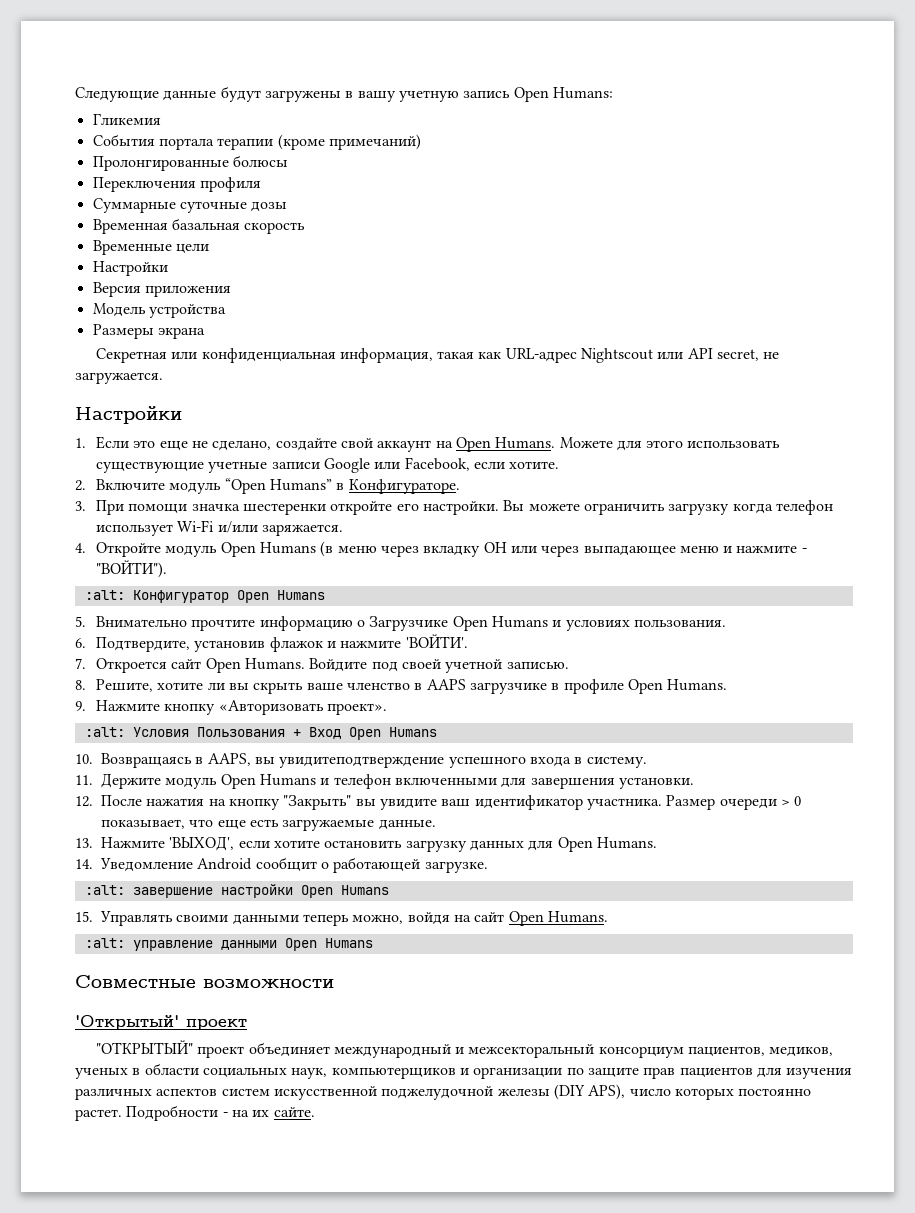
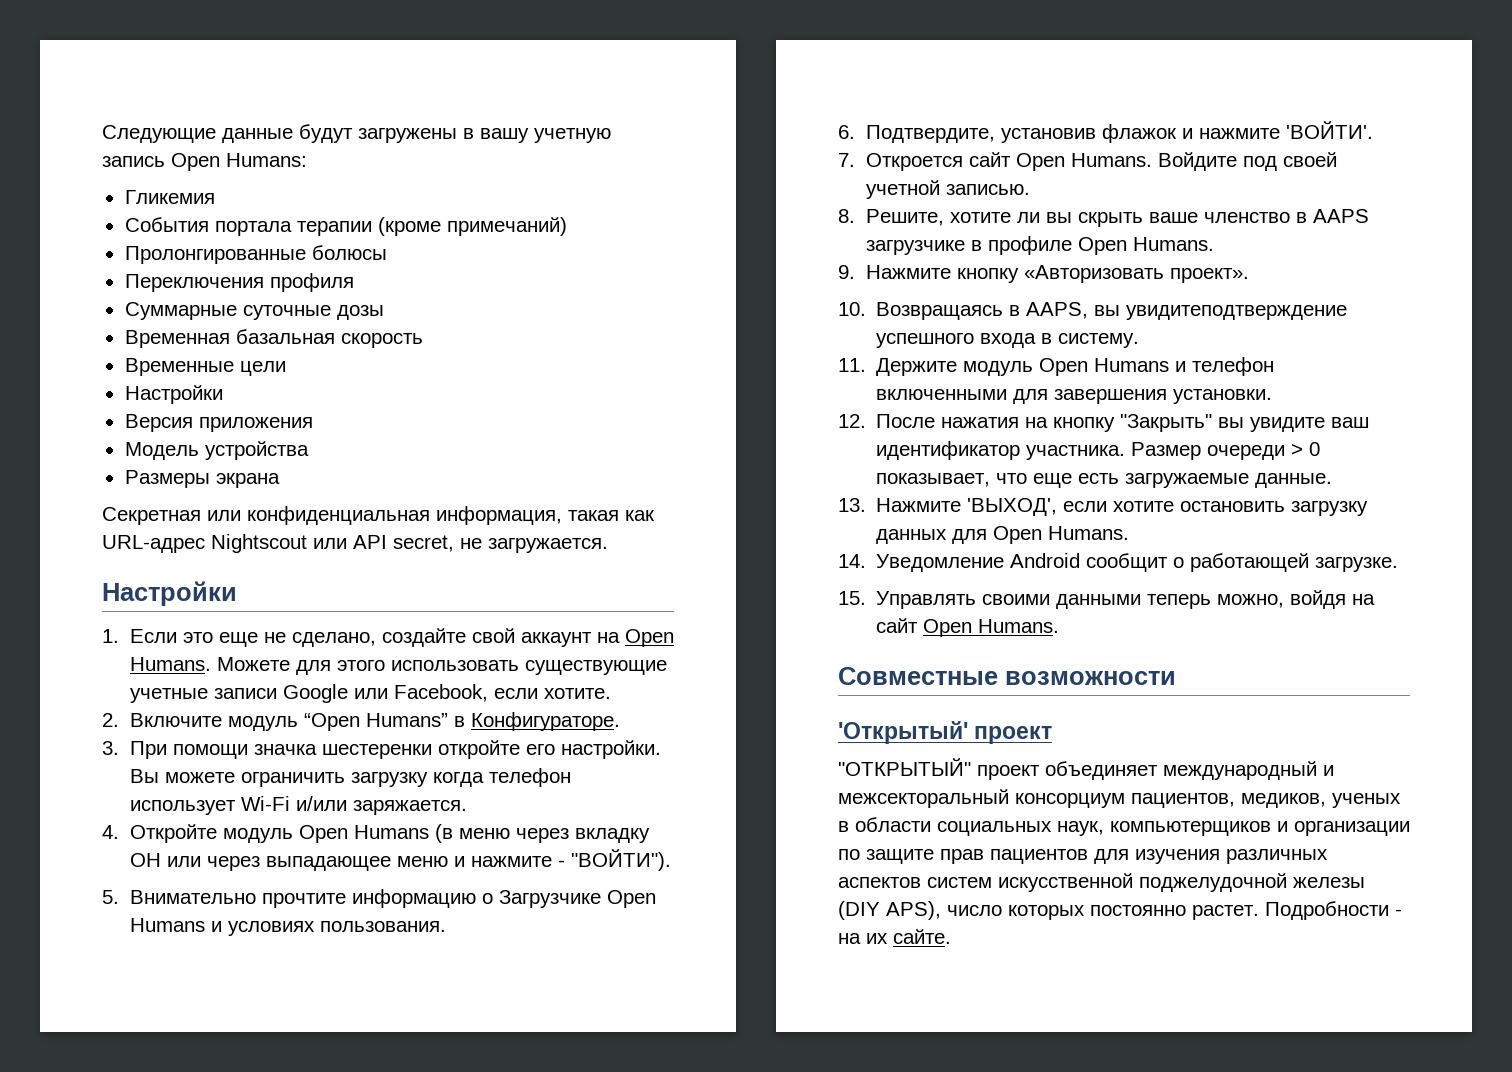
[84,590,325,603] // :alt: Конфигуратор Open Humans -> (671, 860) none
[84,727,437,740] // :alt: Условия Пользования + Вход Open Humans -> (1249, 275) none
[84,884,389,898] // :alt: завершение настройки Open Humans -> (1399, 564) none
[84,938,373,951] // :alt: управление данными Open Humans -> (1060, 626) none

